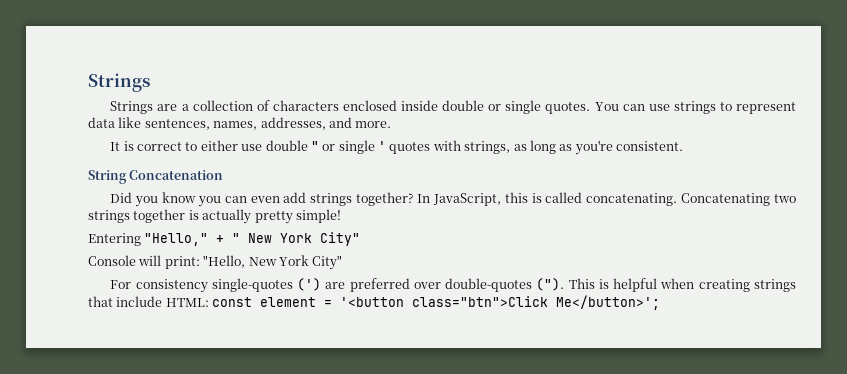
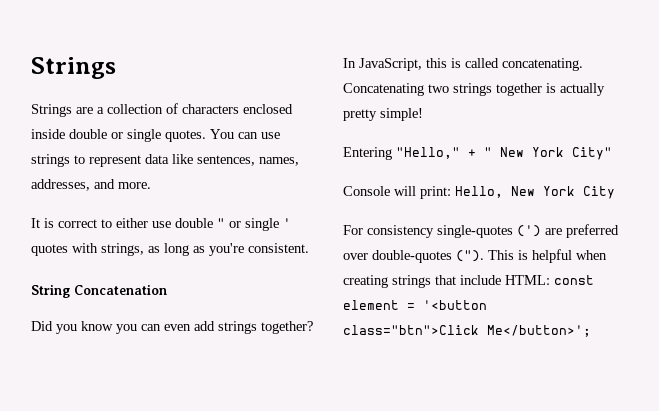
[203,255,343,270] "Hello, New York City" -> [455,186,615,199] Hello, New York City

